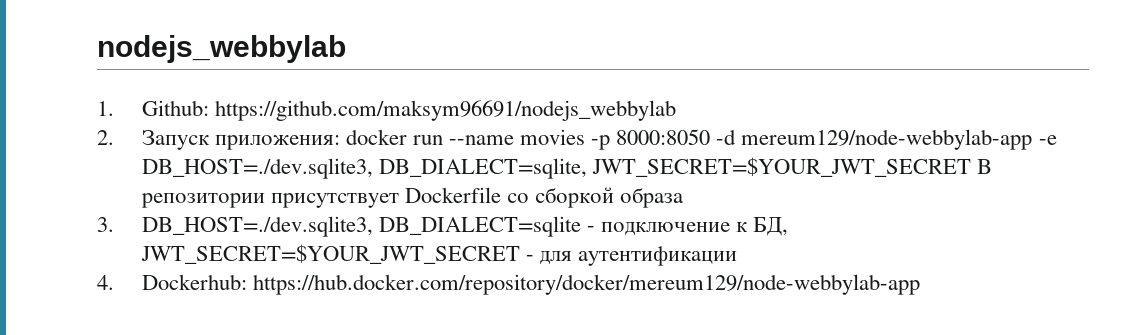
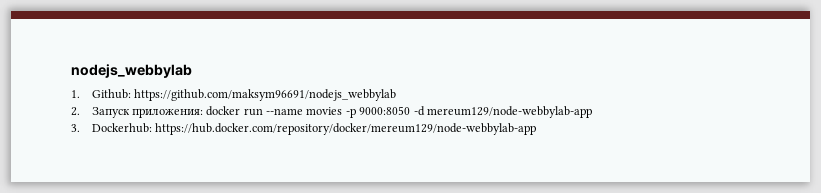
[616,129,711,145] 8000:8050 -> [359,106,411,115] 9000:8050
[1038,135,1057,145] [141,157,993,179] [140,187,685,208] [97,216,789,237] [140,244,738,266] [97,275,114,290] -e DB_HOST=./dev.sqlite3, DB_DIALECT=sqlite, JWT_SECRET=$YOUR_JWT_SECRET В репозитории присутствует Dockerfile со сборкой образа // 3. DB_HOST=./dev.sqlite3, DB_DIALECT=sqlite - подключение к БД, JWT_SECRET=$YOUR_JWT_SECRET - для аутентификации // 4. -> [71,124,80,132] // 3.

